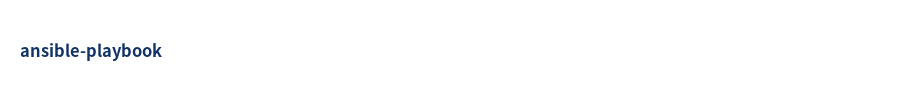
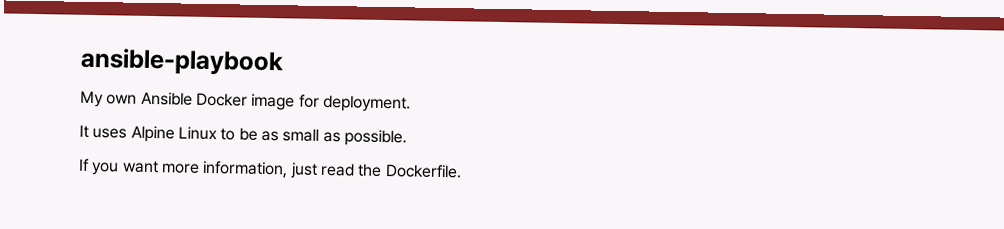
(162, 52) none -> [80,90,411,113] [79,124,407,147] [78,158,462,179] // My own Ansible Docker image for deployment. // It uses Alpine Linux to be as small as possible. // If you want more information, just read the Dockerfile.

